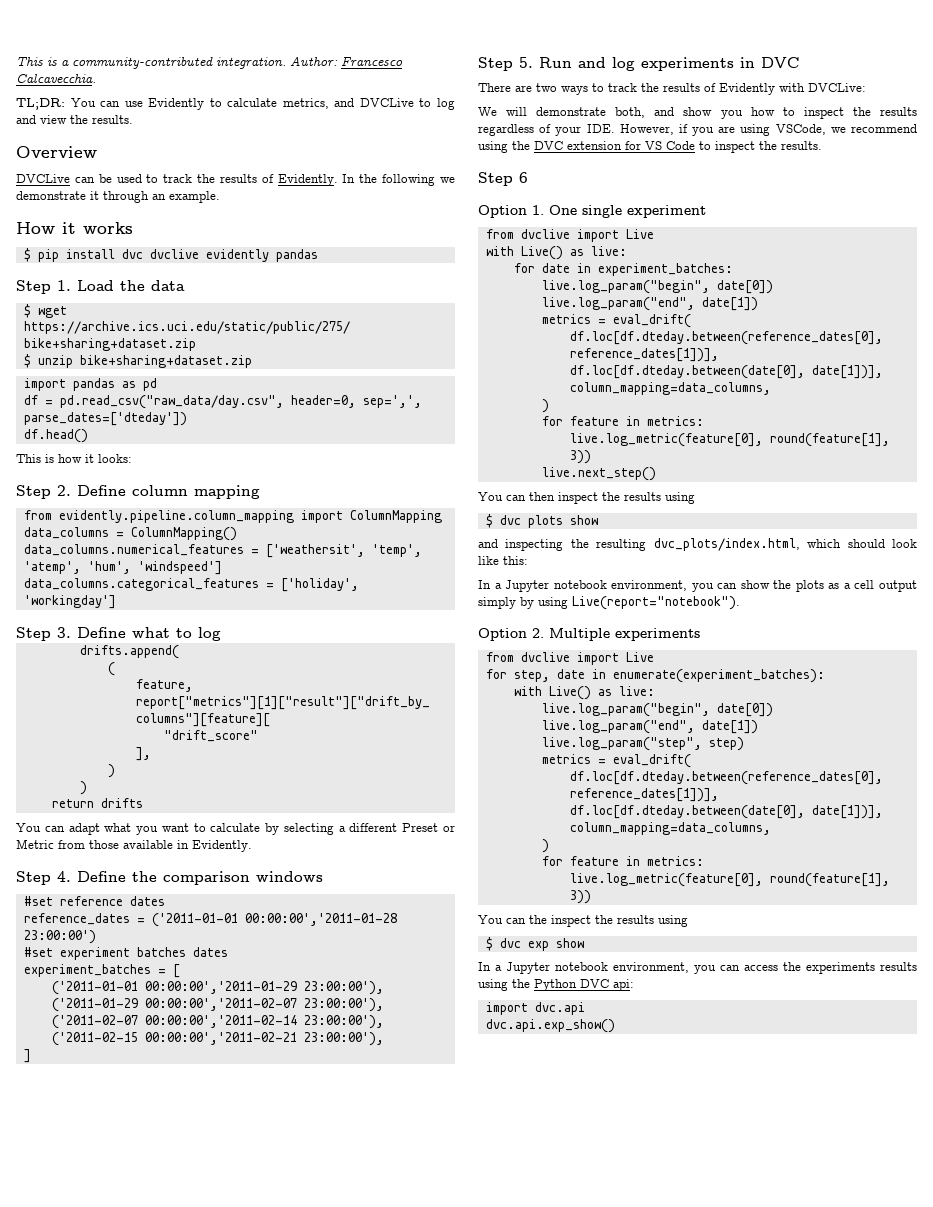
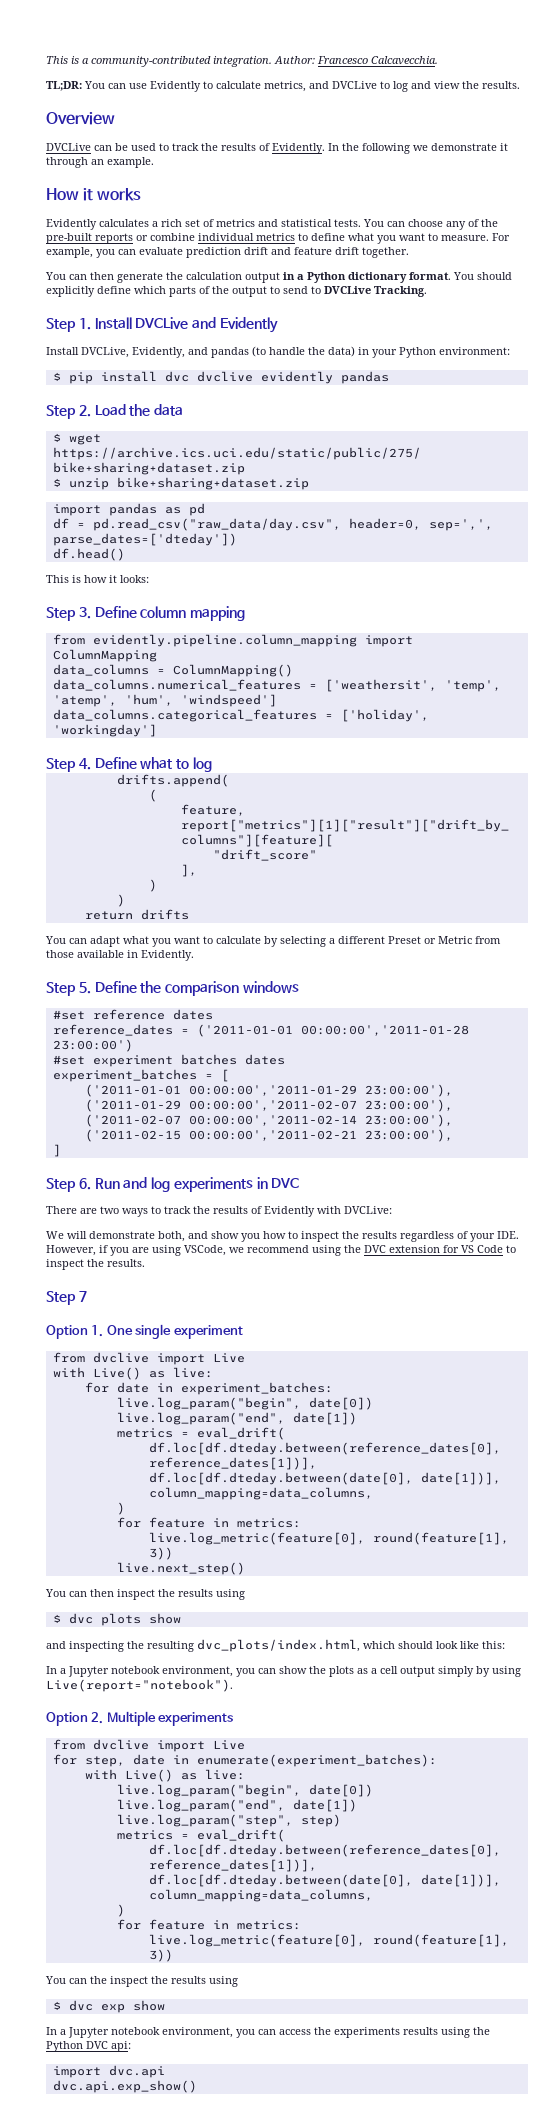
(133, 228) none -> [46,219,498,230] [46,233,510,244] [46,247,409,258] [45,272,512,283] [46,286,427,297] [46,317,278,333] [46,346,510,358] // Evidently calculates a rich set of metrics and statistical tests. You can choose any of the pre-built reports or combine individual metrics to define what you want to measure. For example, you can evaluate prediction drift and feature drift together. // You can then generate the calculation output in a Python dictionary format. You should explicitly define which parts of the output to send to DVCLive Tracking. // Step 1. Install DVCLive and Evidently // Install DVCLive, Evidently, and pandas (to handle the data) in your Python environment:
[57,280,71,291] 1. -> [78,405,91,417] 2.
[57,485,71,496] 2. -> [78,607,91,619] 3.
[57,627,71,638] 3. -> [78,758,91,770] 4.
[57,871,71,882] 4. -> [78,982,91,994] 5.
[519,57,533,68] 5. -> [78,1178,91,1190] 6.
[519,172,528,183] 6 -> [78,1291,87,1302] 7

